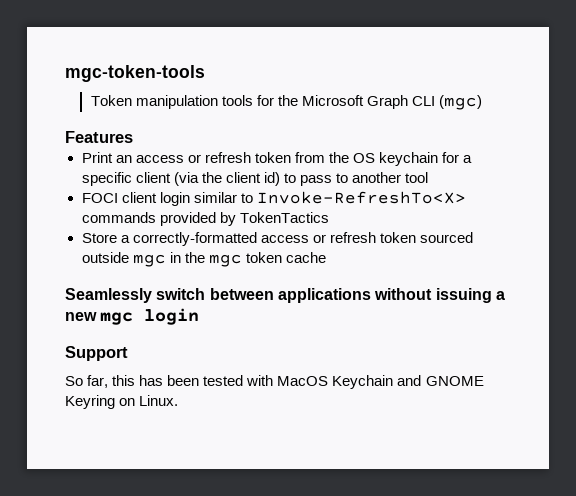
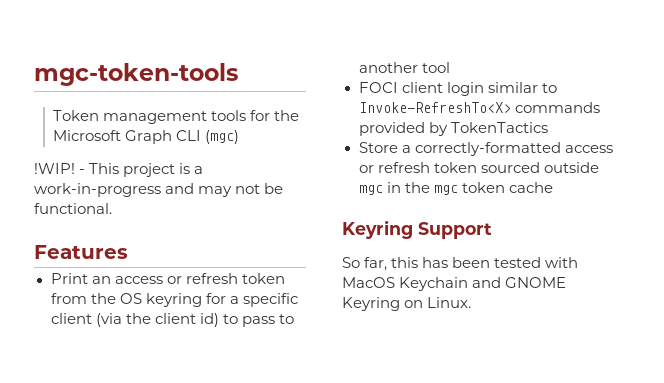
[135,95,218,109] manipulation -> [103,111,208,124] management
(482, 102) none -> [34,163,204,177] [34,183,284,197] [34,203,112,214] // !WIP! - This project is a work-in-progress and may not be functional.
[378,152,438,166] keychain -> [145,293,202,307] keyring
[65,288,505,303] [65,308,200,325] Seamlessly switch between applications without issuing a new mgc login // -> [342,220,413,239] Keyring

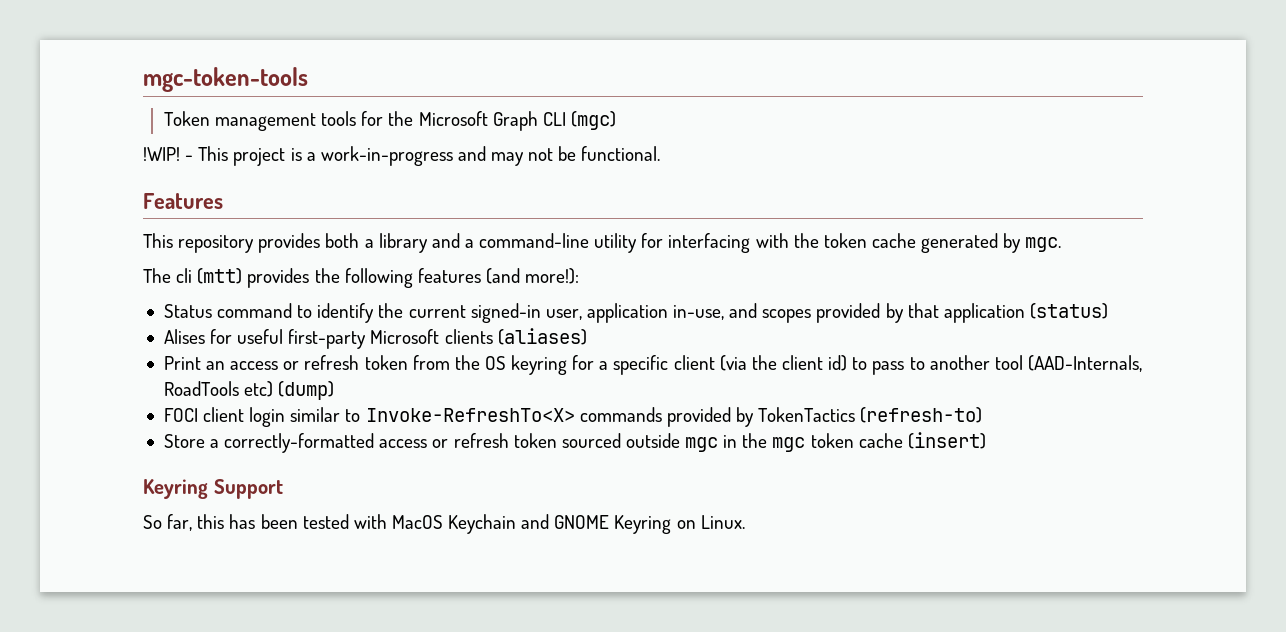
(128, 252) none -> [143,233,1062,253] [143,268,580,288] [163,303,1108,323] [163,328,587,349] // This repository provides both a library and a command-line utility for interfacing with the token cache generated by mgc. // The cli (mtt) provides the following features (and more!): // Status command to identify the current signed-in user, application in-use, and scopes provided by that application (status) // Alises for useful first-party Microsoft clients (aliases)
(450, 67) none -> [1027,355,1142,372] [163,381,335,400] (AAD-Internals, RoadTools etc) (dump)
(548, 127) none -> [860,407,983,423] (refresh-to)
(553, 187) none -> [907,432,986,449] (insert)

